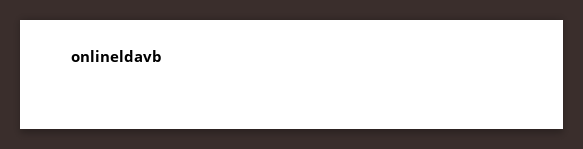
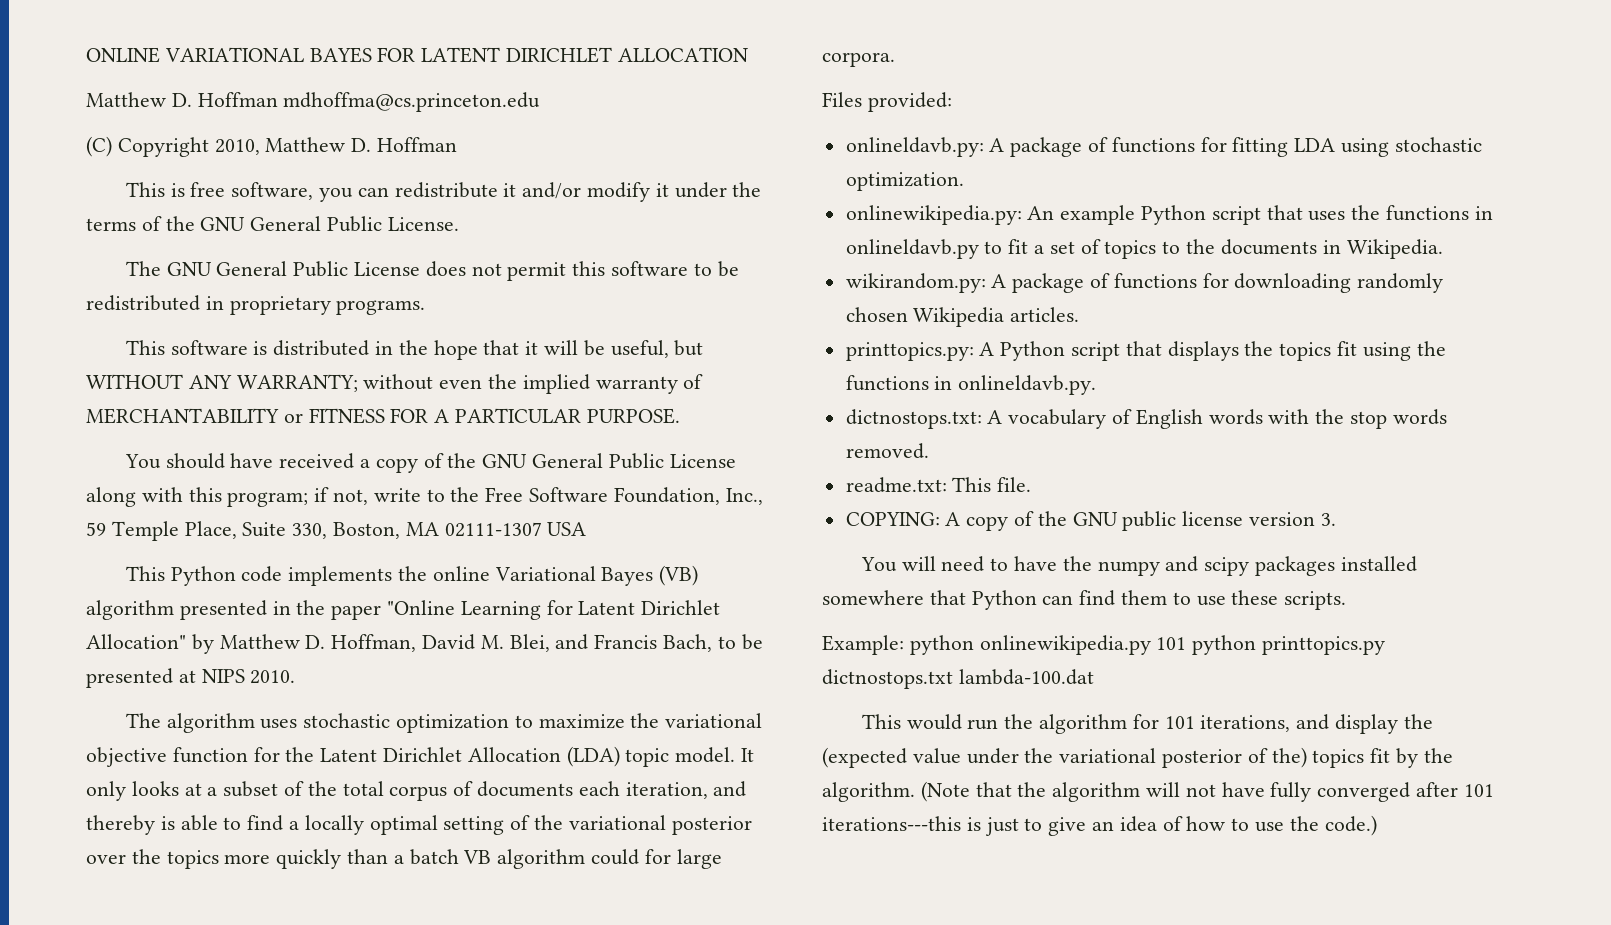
[71,50,162,62] onlineldavb -> [86,47,748,63] [86,92,541,112] [86,136,458,157] [125,182,762,202] [86,216,459,232] [125,261,739,281] [86,295,426,315] [125,340,704,360] [86,374,704,394] [86,408,680,424] [124,453,736,473] [86,487,763,507] [86,521,587,541] [125,565,699,586] [86,600,721,620] [86,634,763,654] [86,668,296,688] [125,713,763,733] [86,746,755,767] [86,781,747,801] [86,815,752,835] [86,849,722,869] [822,52,895,67] [822,92,952,112] [845,137,1482,157] [845,172,964,191] [845,205,1493,225] [845,239,1443,259] [845,273,1444,293] [845,307,1080,327] [845,341,1446,361] [845,375,1097,395] [845,409,1447,429] [845,443,929,459] [845,477,1032,493] [845,511,1336,531] [860,556,1417,576] [822,590,1347,610] [822,635,1386,655] [822,669,1094,689] [861,714,1433,734] [822,747,1453,768] [822,781,1494,802] [822,815,1377,836] ONLINE VARIATIONAL BAYES FOR LATENT DIRICHLET ALLOCATION // Matthew D. Hoffman mdhoffma@cs.princeton.edu // (C) Copyright 2010, Matthew D. Hoffman // This is free software, you can redistribute it and/or modify it under the terms of the GNU General Public License. // The GNU General Public License does not permit this software to be redistributed in proprietary programs. // This software is distributed in the hope that it will be useful, but WITHOUT ANY WARRANTY; without even the implied warranty of MERCHANTABILITY or FITNESS FOR A PARTICULAR PURPOSE. // You should have received a copy of the GNU General Public License along with this program; if not, write to the Free Software Foundation, Inc., 59 Temple Place, Suite 330, Boston, MA 02111-1307 USA // This Python code implements the online Variational Bayes (VB) algorithm presented in the paper "Online Learning for Latent Dirichlet Allocation" by Matthew D. Hoffman, David M. Blei, and Francis Bach, to be presented at NIPS 2010. // The algorithm uses stochastic optimization to maximize the variational objective function for the Latent Dirichlet Allocation (LDA) topic model. It only looks at a subset of the total corpus of documents each iteration, and thereby is able to find a locally optimal setting of the variational posterior over the topics more quickly than a batch VB algorithm could for large corpora. // Files provided: // onlineldavb.py: A package of functions for fitting LDA using stochastic optimization. // onlinewikipedia.py: An example Python script that uses the functions in onlineldavb.py to fit a set of topics to the documents in Wikipedia. // wikirandom.py: A package of functions for downloading randomly chosen Wikipedia articles. // printtopics.py: A Python script that displays the topics fit using the functions in onlineldavb.py. // dictnostops.txt: A vocabulary of English words with the stop words removed. // readme.txt: This file. // COPYING: A copy of the GNU public license version 3. // You will need to have the numpy and scipy packages installed somewhere that Python can find them to use these scripts. // Example: python onlinewikipedia.py 101 python printtopics.py dictnostops.txt lambda-100.dat // This would run the algorithm for 101 iterations, and display the (expected value under the variational posterior of the) topics fit by the algorithm. (Note that the algorithm will not have fully converged after 101 iterations---this is just to give an idea of how to use the code.)

